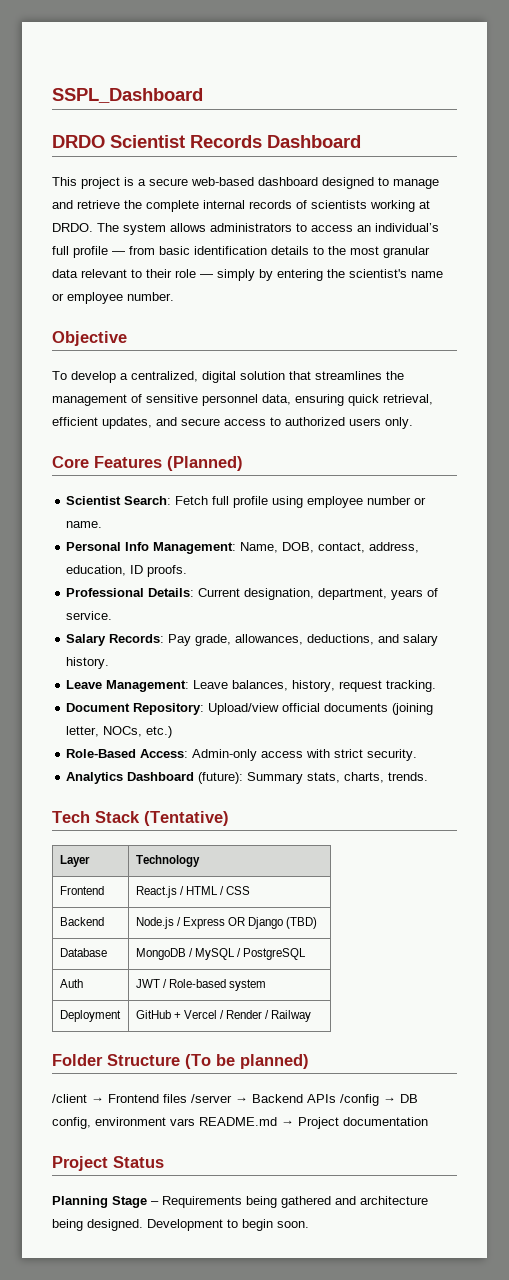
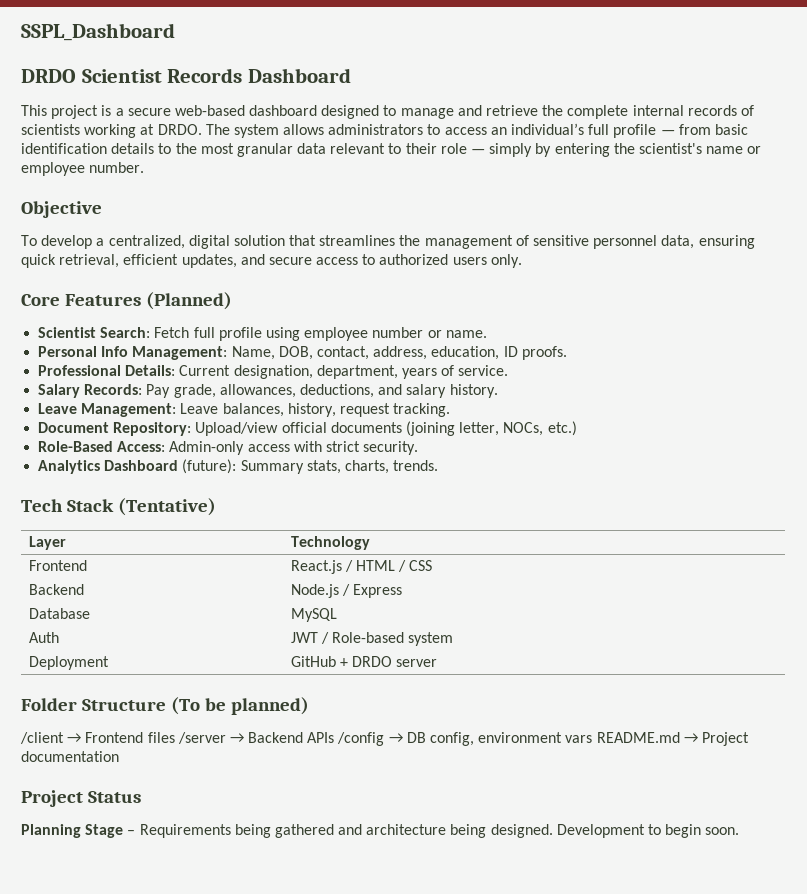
[228,917,318,929] OR Django (TBD) -> (403, 591) none
[135,948,193,960] MongoDB / -> (90, 613) none
[237,948,307,960] / PostgreSQL -> (337, 615) none
[183,1010,312,1022] Vercel / Render / Railway -> [352,656,438,667] DRDO server

